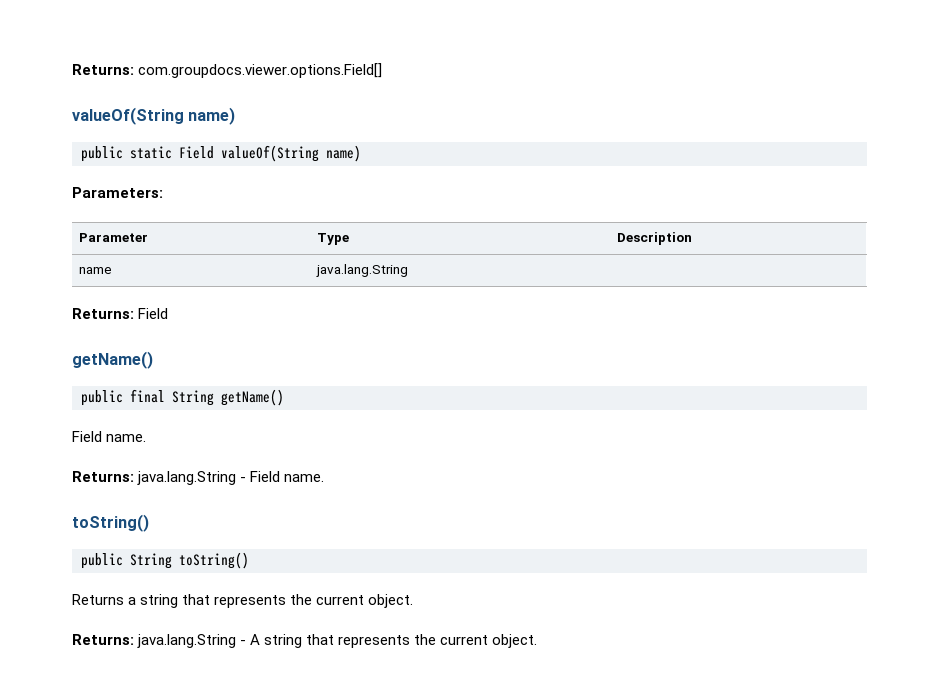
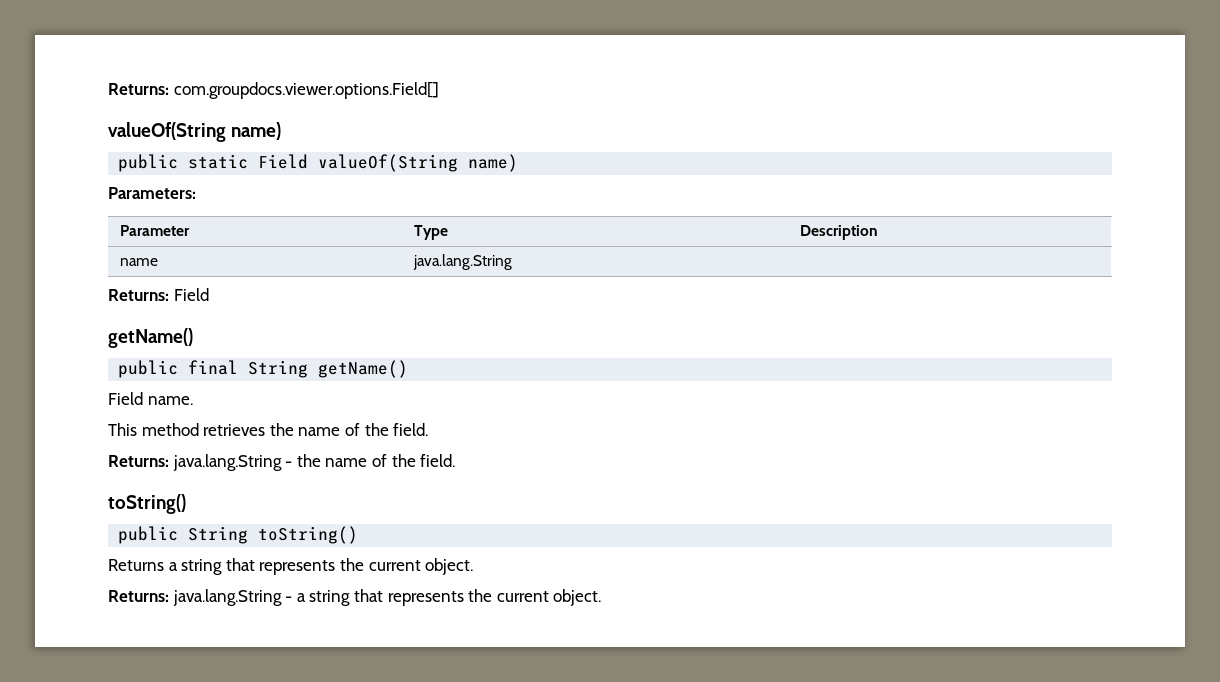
[72,471,325,485] Returns: java.lang.String - Field name. -> [108,423,429,436] [108,454,456,471] This method retrieves the name of the field. // Returns: java.lang.String - the name of the field.
[250,634,261,645] A -> [296,593,306,602] a

